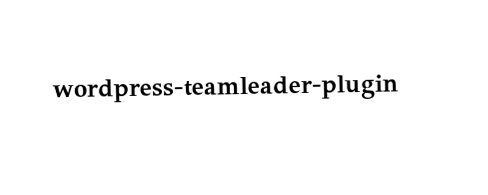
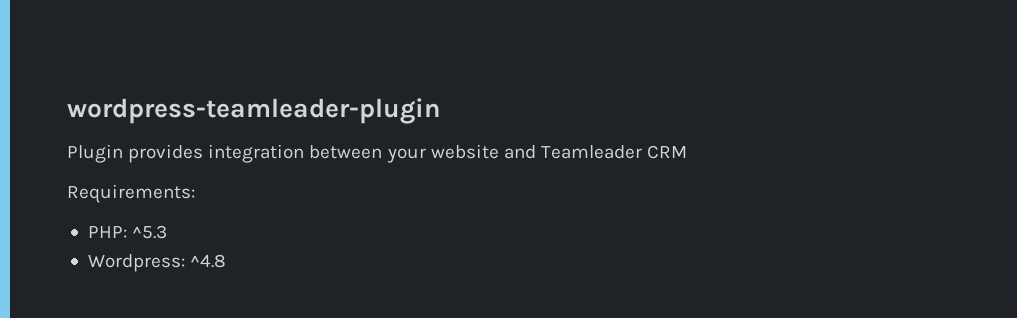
(399, 89) none -> [67,144,688,163] [67,184,195,203] [87,225,168,239] [87,254,227,272] // Plugin provides integration between your website and Teamleader CRM // Requirements: // PHP: ^5.3 // Wordpress: ^4.8

